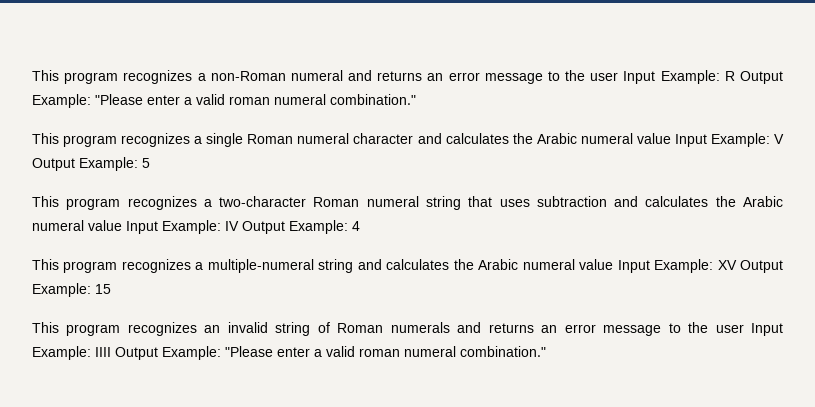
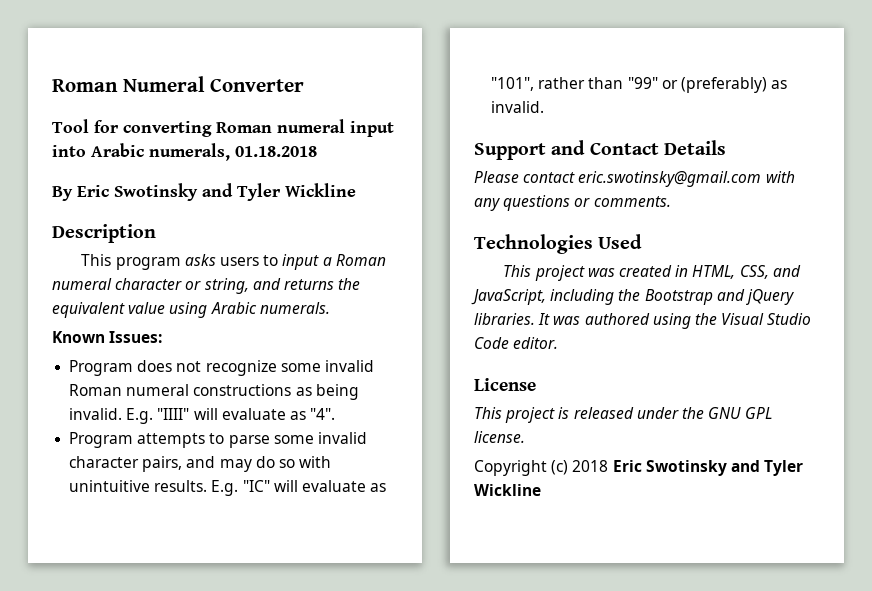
[32,70,783,84] [32,94,416,108] [32,133,784,147] [32,157,150,171] [32,196,784,210] [32,220,360,234] [32,259,783,273] [32,283,111,297] [32,322,784,336] [32,346,546,360] This program recognizes a non-Roman numeral and returns an error message to the user Input Example: R Output Example: "Please enter a valid roman numeral combination." // This program recognizes a single Roman numeral character and calculates the Arabic numeral value Input Example: V Output Example: 5 // This program recognizes a two-character Roman numeral string that uses subtraction and calculates the Arabic numeral value Input Example: IV Output Example: 4 // This program recognizes a multiple-numeral string and calculates the Arabic numeral value Input Example: XV Output Example: 15 // This program recognizes an invalid string of Roman numerals and returns an error message to the user Input Example: IIII Output Example: "Please enter a valid roman numeral combination." -> [52,76,305,92] [52,119,394,137] [52,143,317,161] [52,183,356,201] [52,224,156,243] [81,254,386,270] [52,278,361,294] [52,302,330,318] [52,331,163,343] [69,360,374,376] [69,384,359,400] [69,408,336,424] [69,432,367,448] [69,456,332,472] [69,480,387,496] [491,77,788,93] [491,101,545,113] [474,140,727,160] [474,171,795,187] [474,195,671,211] [474,234,643,254] [503,265,801,281] [471,289,794,305] [474,313,812,329] [474,337,559,349] [474,378,536,391] [474,407,773,423] [474,431,525,443] [474,460,804,476] [474,484,541,496] Roman Numeral Converter // Tool for converting Roman numeral input into Arabic numerals, 01.18.2018 // By Eric Swotinsky and Tyler Wickline // Description // This program asks users to input a Roman numeral character or string, and returns the equivalent value using Arabic numerals. // Known Issues: // Program does not recognize some invalid Roman numeral constructions as being invalid. E.g. "IIII" will evaluate as "4". // Program attempts to parse some invalid character pairs, and may do so with unintuitive results. E.g. "IC" will evaluate as "101", rather than "99" or (preferably) as invalid. // Support and Contact Details // Please contact eric.swotinsky@gmail.com with any questions or comments. // Technologies Used // This project was created in HTML, CSS, and JavaScript, including the Bootstrap and jQuery libraries. It was authored using the Visual Studio Code editor. // License // This project is released under the GNU GPL license. // Copyright (c) 2018 Eric Swotinsky and Tyler Wickline

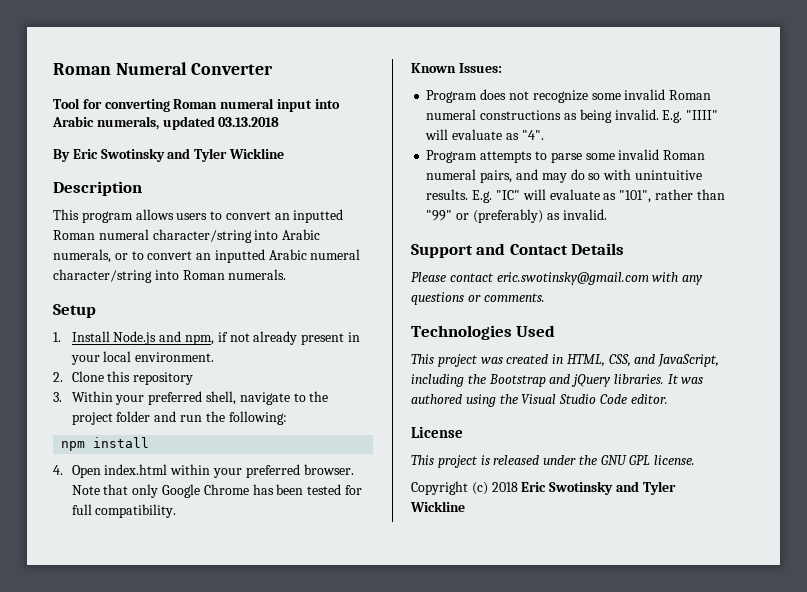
[235,146,317,157] 01.18.2018 -> [162,116,280,130] updated 03.13.2018
[184,254,216,266] asks -> [135,209,174,220] allows
[282,254,386,270] [52,278,361,294] [52,302,330,318] input a Roman numeral character or string, and returns the equivalent value using Arabic numerals. -> [225,209,344,223] [53,229,321,243] [53,249,361,263] [53,269,287,283] [53,304,96,318] [53,331,360,345] [70,351,215,365] [53,371,194,385] [53,391,329,405] [71,411,287,425] [61,437,150,451] [53,464,354,478] [71,484,362,498] [71,504,177,518] convert an inputted Roman numeral character/string into Arabic numerals, or to convert an inputted Arabic numeral character/string into Roman numerals. // Setup // 1. Install Node.js and npm, if not already present in your local environment. // 2. Clone this repository // 3. Within your preferred shell, navigate to the project folder and run the following: // npm install // 4. Open index.html within your preferred browser. Note that only Google Chrome has been tested for full compatibility.
[69,456,140,468] character -> [663,150,706,160] [426,169,477,180] Roman numeral

